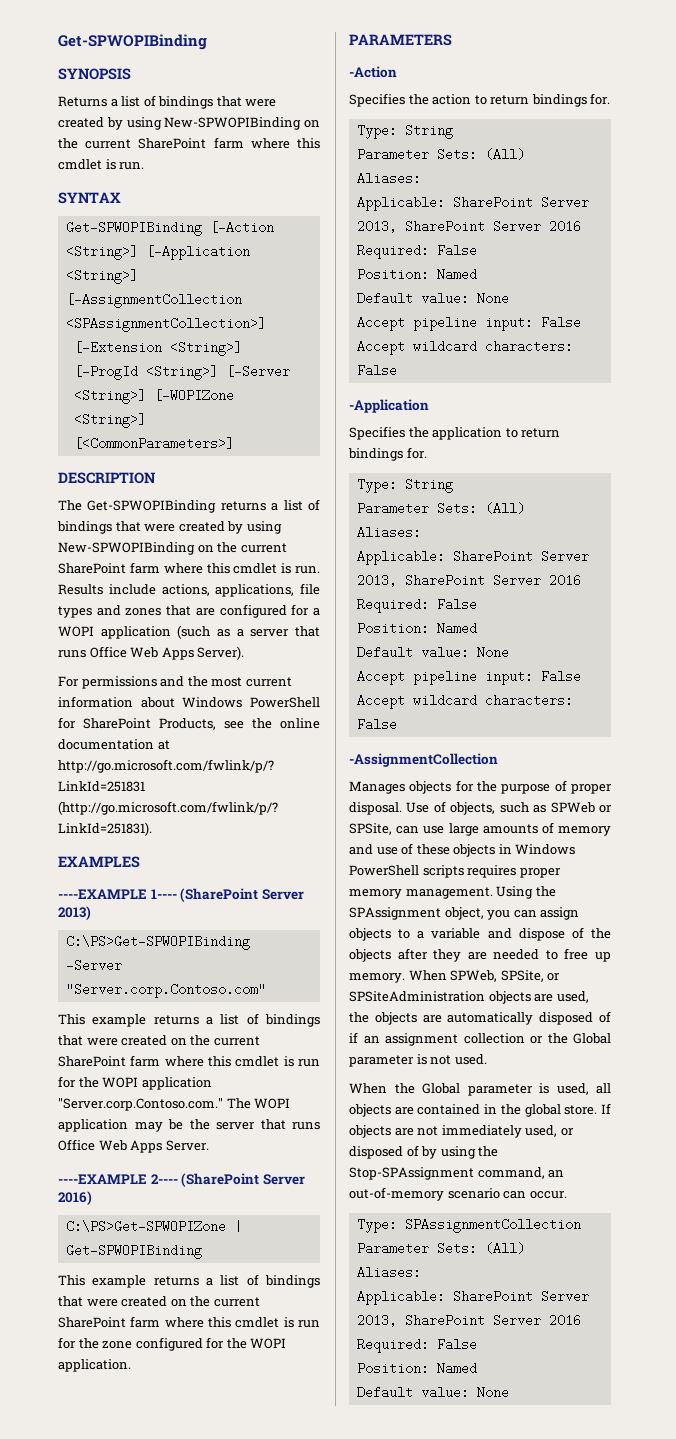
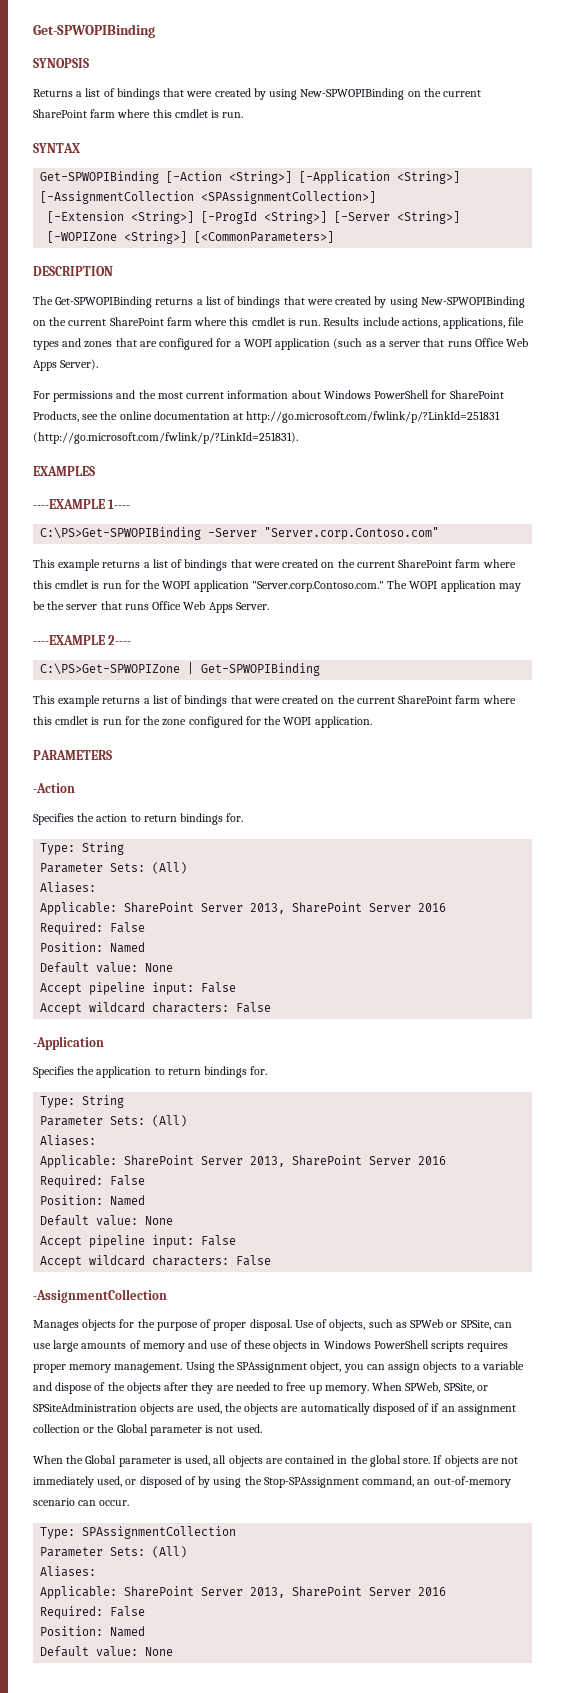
[180,888,304,902] [58,906,91,920] (SharePoint Server 2013) -> (131, 504) none
[181,1173,305,1187] [58,1191,92,1205] (SharePoint Server 2016) -> (132, 640) none

